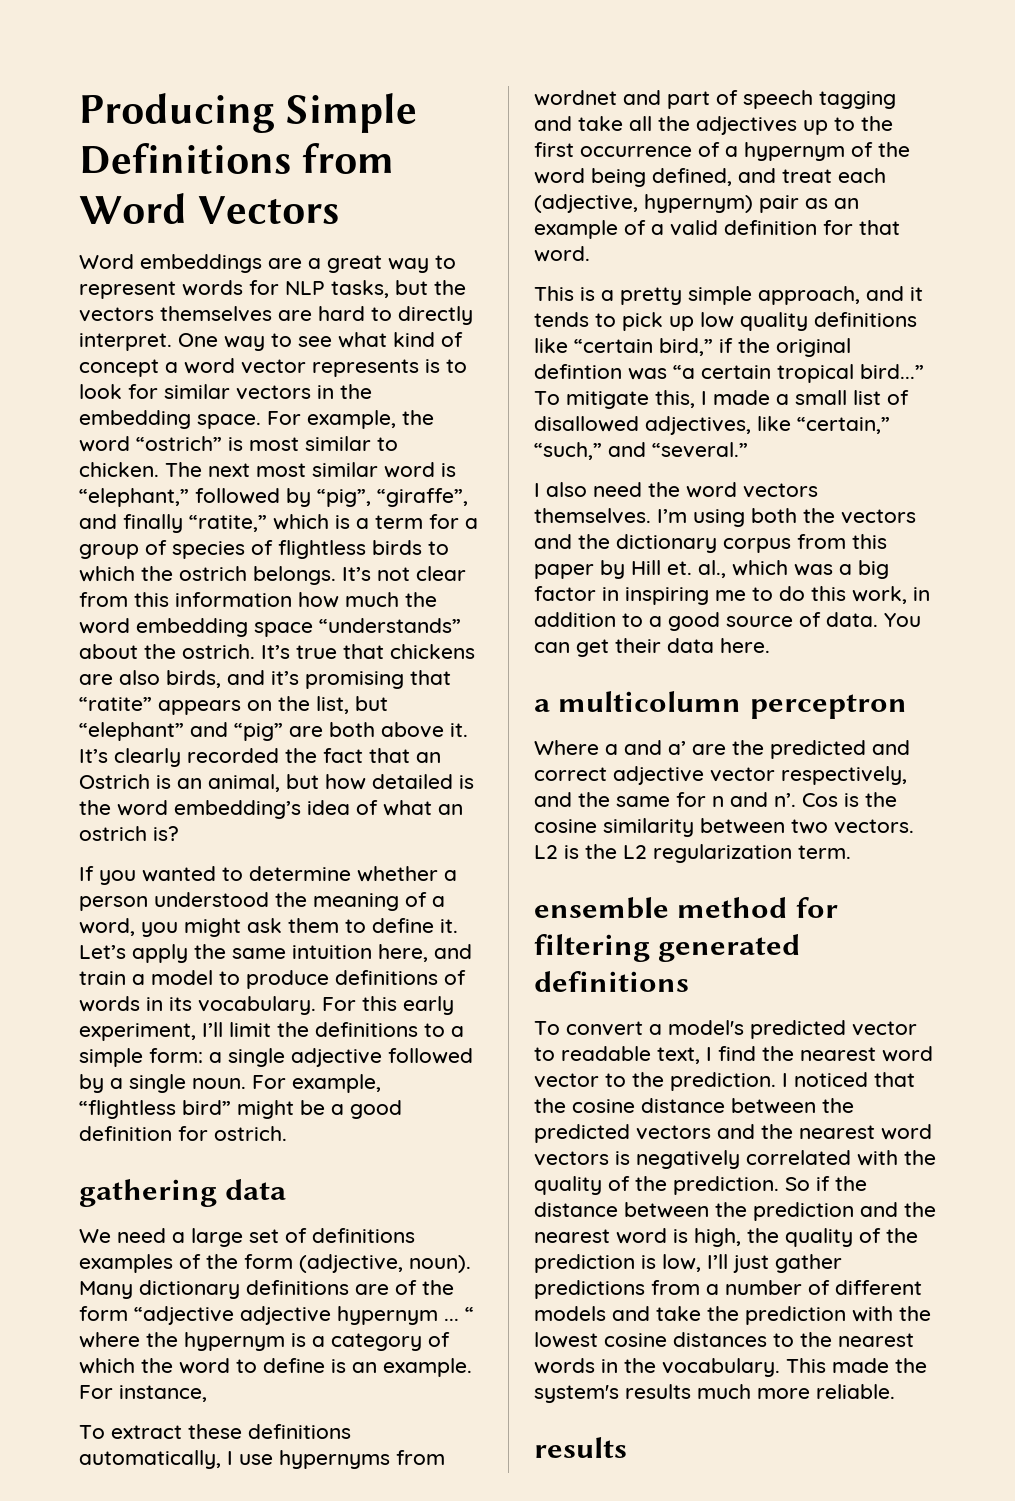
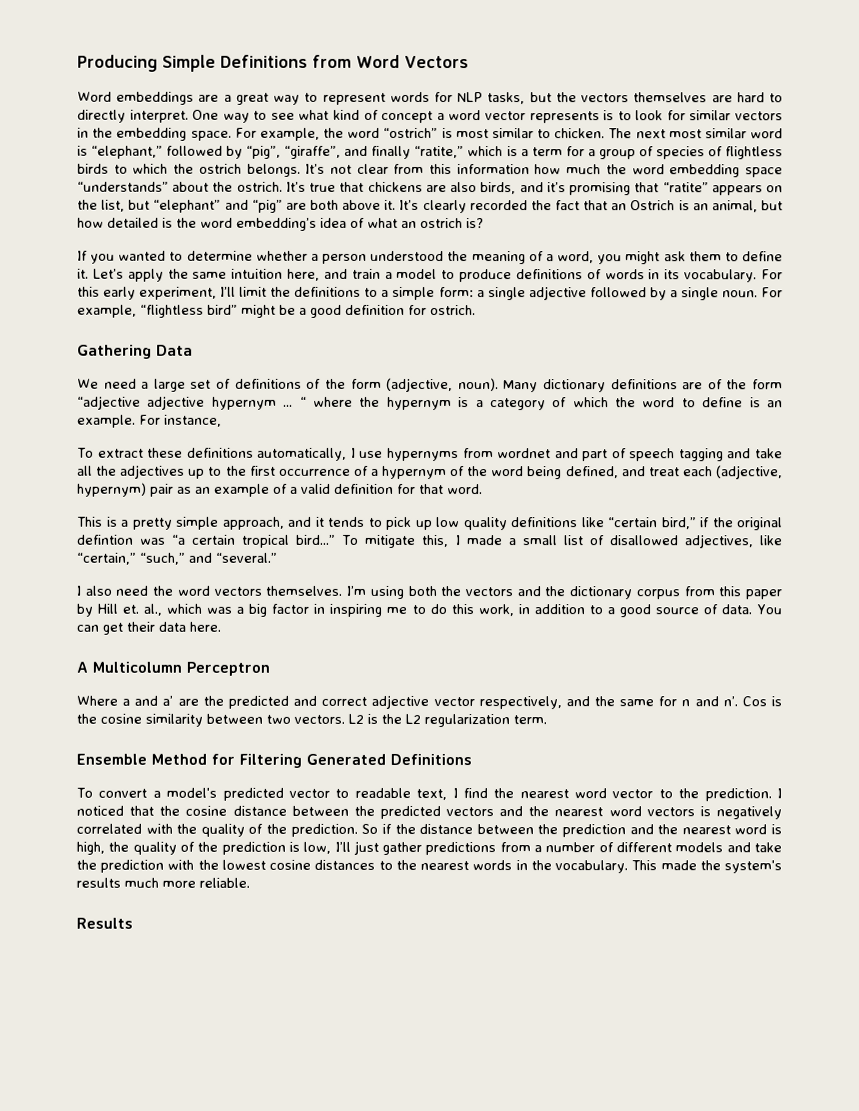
[79,1179,287,1207] gathering data -> [77,344,193,359] Gathering Data
[79,1254,173,1273] examples -> (302, 383) none
[534,691,907,719] a multicolumn perceptron -> [76,661,270,676] A Multicolumn Perceptron
[534,897,838,919] [534,934,801,962] [534,971,689,992] ensemble method for filtering generated definitions -> [76,753,472,768] Ensemble Method for Filtering Generated Definitions
[534,1437,627,1458] results -> [76,917,133,929] Results

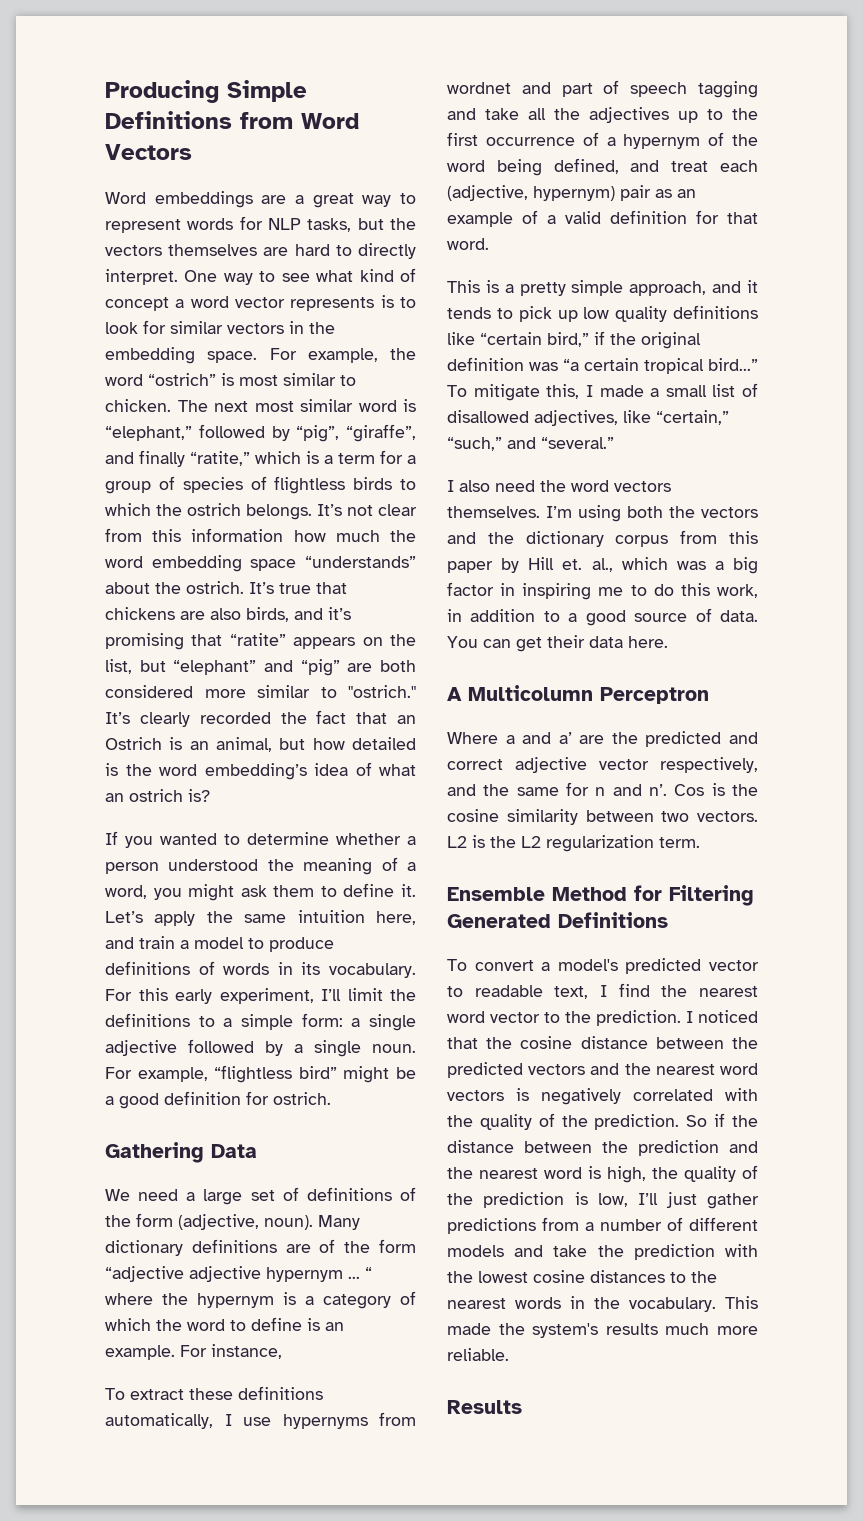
[342,199,397,210] above it. -> [105,685,416,698] considered more similar to "ostrich."
[77,534,134,545] defintion -> [447,357,524,371] definition

